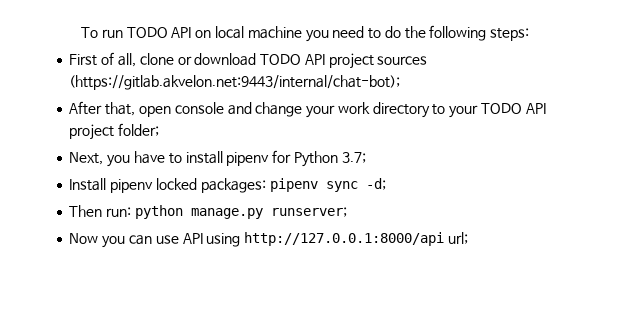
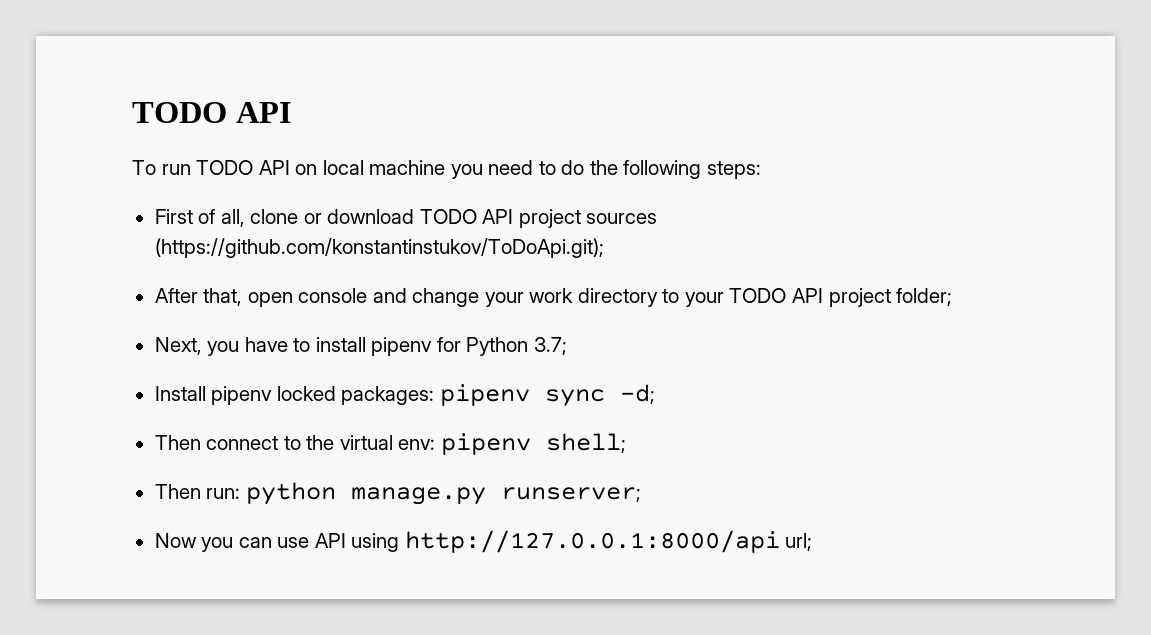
(81, 32) none -> [132,102,292,123] TODO API //
[69,75,401,90] (https://gitlab.akvelon.net:9443/internal/chat-bot); -> [154,238,604,258] (https://github.com/konstantinstukov/ToDoApi.git);
(386, 184) none -> [154,433,626,455] // Then connect to the virtual env: pipenv shell;

